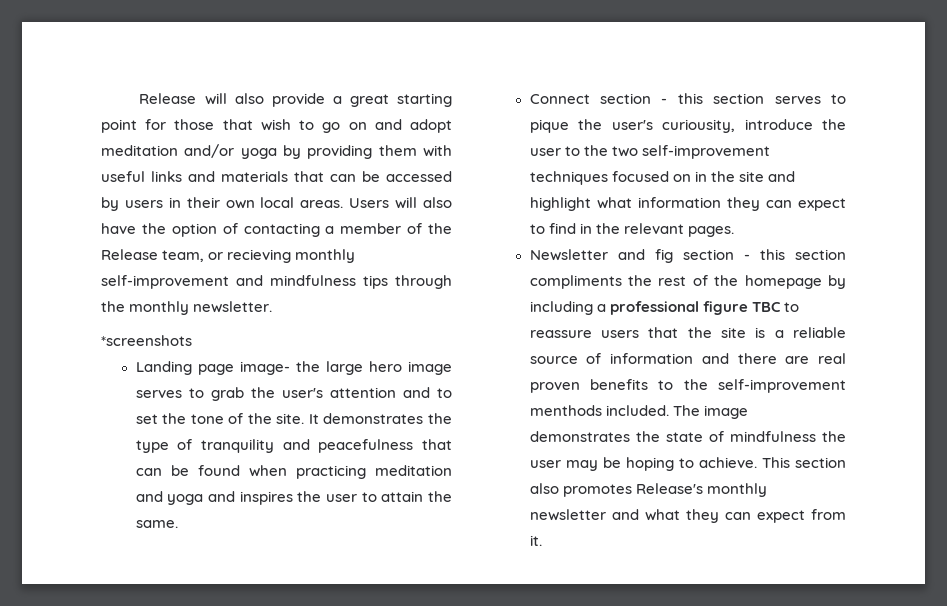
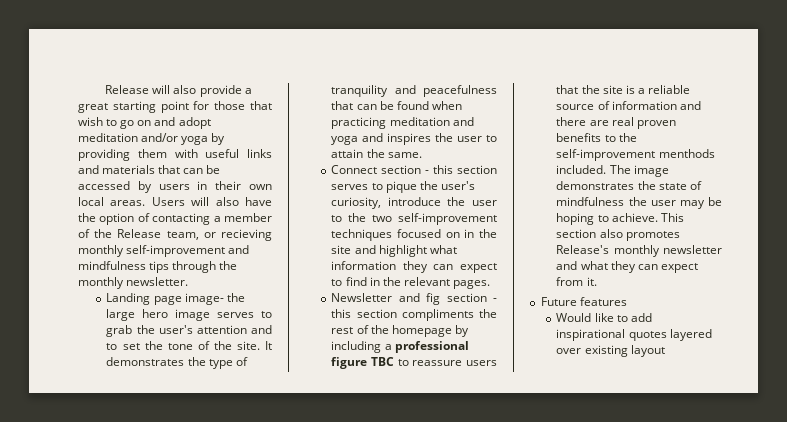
[101,335,192,346] // *screenshots -> (189, 281) none
[662,119,736,133] curiousity, -> [331,197,382,209] curiosity,
(542, 540) none -> [540,297,627,306] [556,313,652,322] [556,329,712,341] [556,345,665,357] // Future features // Would like to add inspirational quotes layered over existing layout

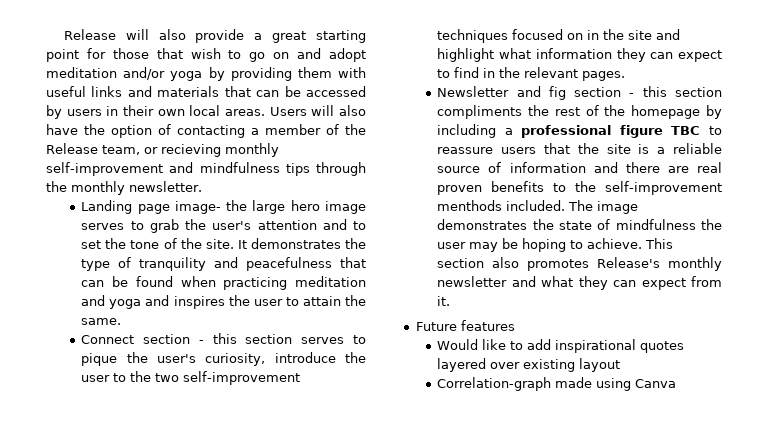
(665, 351) none -> [437,377,677,391] // Correlation-graph made using Canva

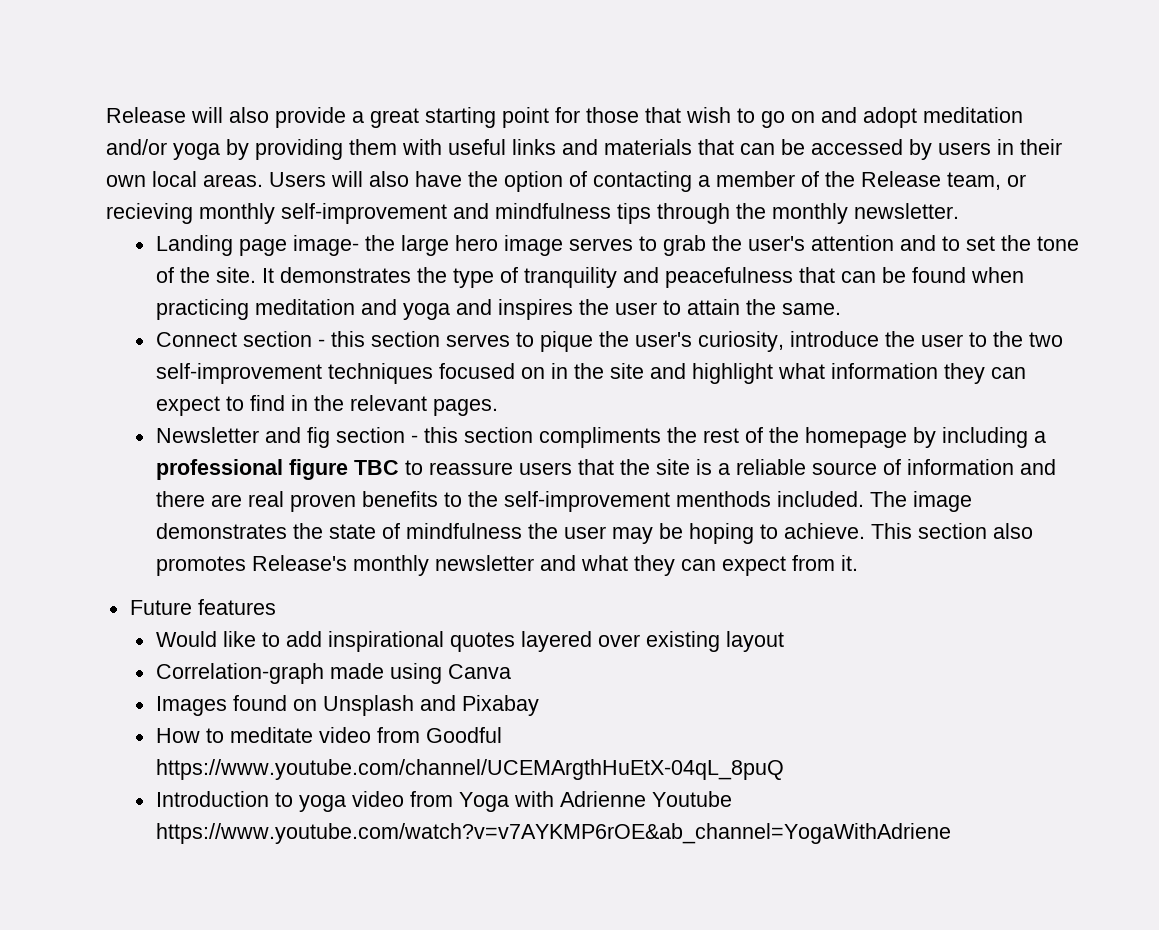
(677, 383) none -> [155,695,539,716] [155,727,502,743] [155,759,784,780] [155,791,732,812] [155,823,951,844] // Images found on Unsplash and Pixabay // How to meditate video from Goodful https://www.youtube.com/channel/UCEMArgthHuEtX-04qL_8puQ // Introduction to yoga video from Yoga with Adrienne Youtube https://www.youtube.com/watch?v=v7AYKMP6rOE&ab_channel=YogaWithAdriene

